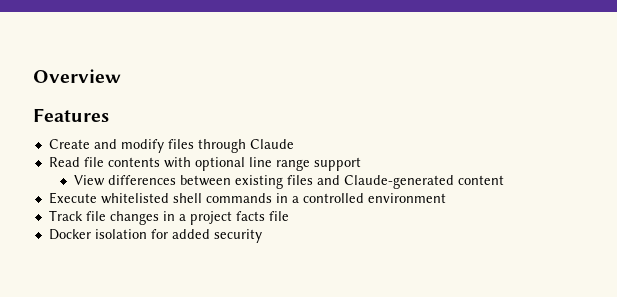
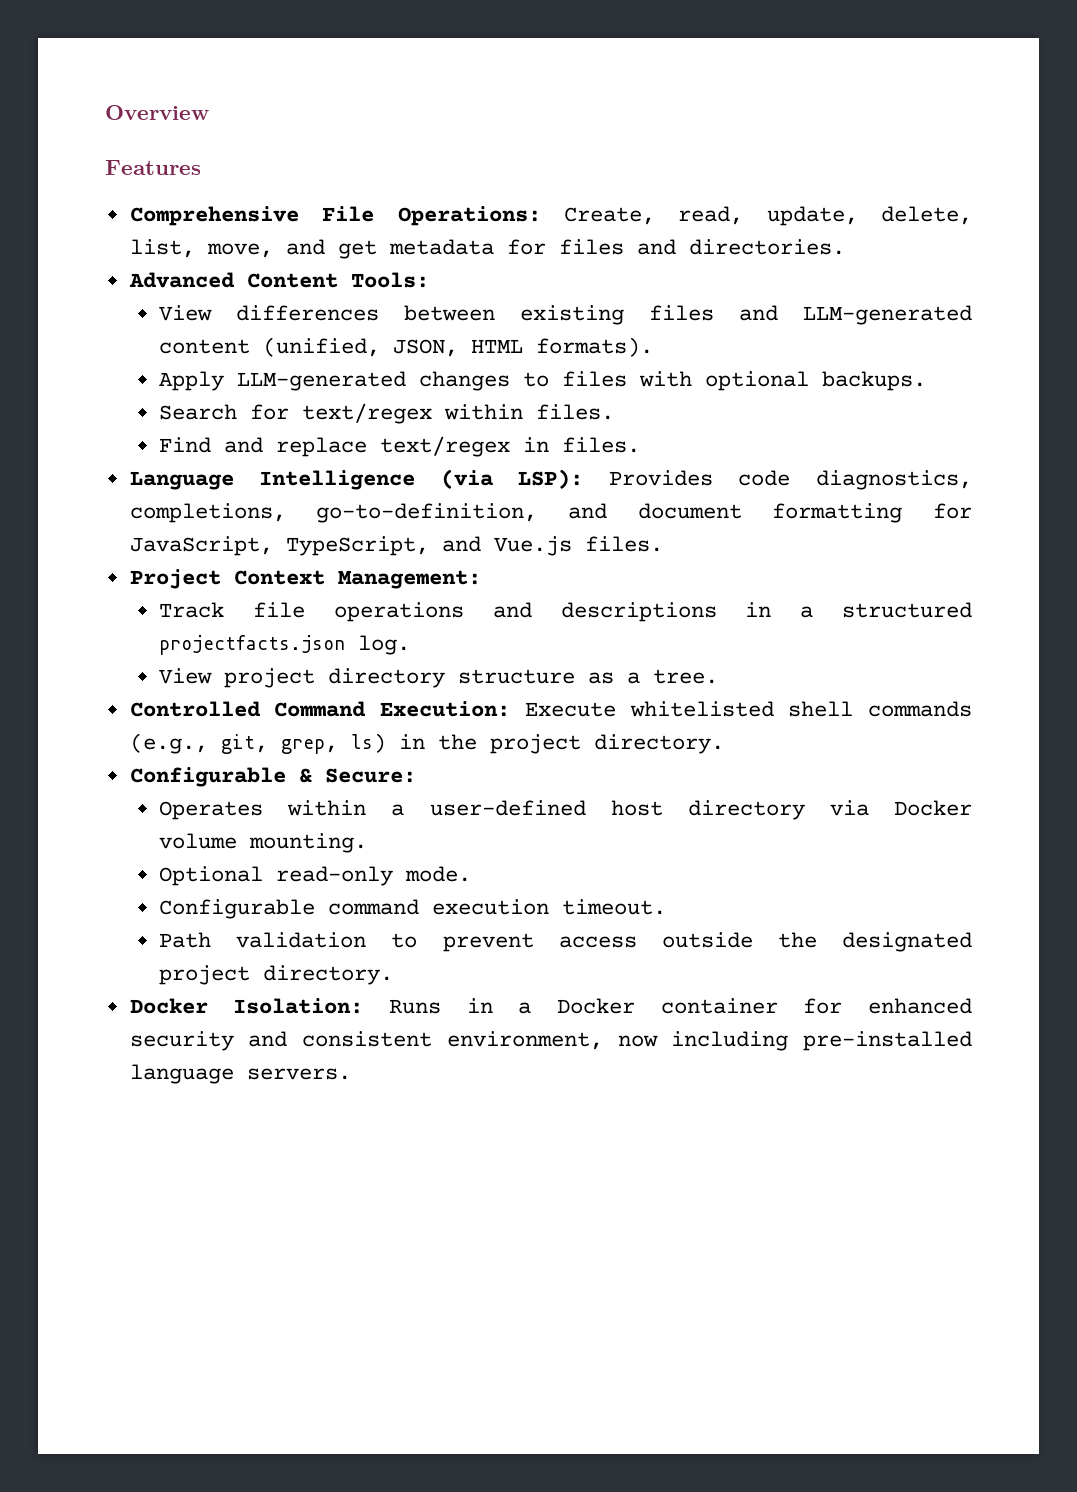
[48,139,294,153] [48,157,361,171] Create and modify files through Claude // Read file contents with optional line range support -> [129,206,972,226] [129,239,845,259] [128,272,429,288] Comprehensive File Operations: Create, read, update, delete, list, move, and get metadata for files and directories. // Advanced Content Tools:
[343,175,454,189] Claude-generated -> [803,305,972,325] LLM-generated
[48,192,446,204] [48,210,289,225] [48,229,262,243] // Execute whitelisted shell commands in a controlled environment // Track file changes in a project facts file // Docker isolation for added security -> [263,337,654,357] [159,371,927,391] [159,403,615,424] [159,436,641,457] [129,469,972,490] [129,503,972,523] [129,536,663,556] [129,569,481,589] [159,602,972,622] [159,635,411,655] [159,668,719,688] [129,701,973,717] [129,733,724,754] [129,767,416,787] [159,800,972,820] [159,833,368,853] [159,866,472,886] [159,899,667,919] [159,932,972,952] [159,965,394,985] [129,998,972,1014] [129,1031,973,1051] [129,1064,351,1084] (unified, JSON, HTML formats). // Apply LLM-generated changes to files with optional backups. // Search for text/regex within files. // Find and replace text/regex in files. // Language Intelligence (via LSP): Provides code diagnostics, completions, go-to-definition, and document formatting for JavaScript, TypeScript, and Vue.js files. // Project Context Management: // Track file operations and descriptions in a structured projectfacts.json log. // View project directory structure as a tree. // Controlled Command Execution: Execute whitelisted shell commands (e.g., git, grep, ls) in the project directory. // Configurable & Secure: // Operates within a user-defined host directory via Docker volume mounting. // Optional read-only mode. // Configurable command execution timeout. // Path validation to prevent access outside the designated project directory. // Docker Isolation: Runs in a Docker container for enhanced security and consistent environment, now including pre-installed language servers.

